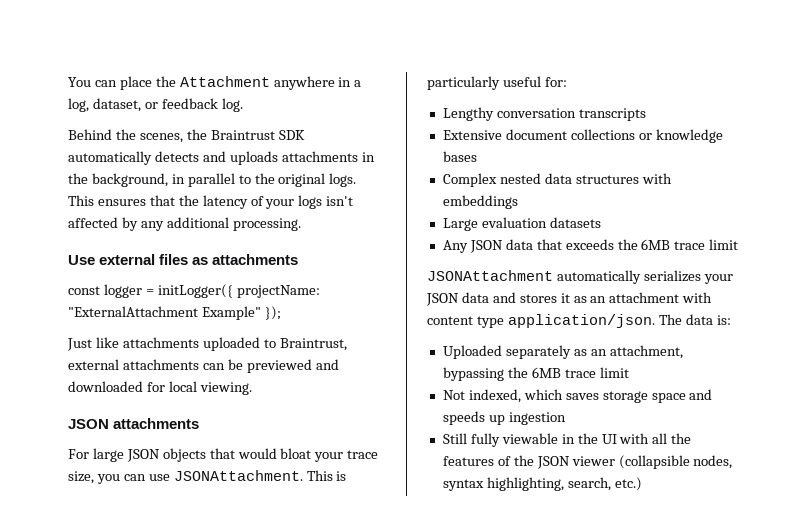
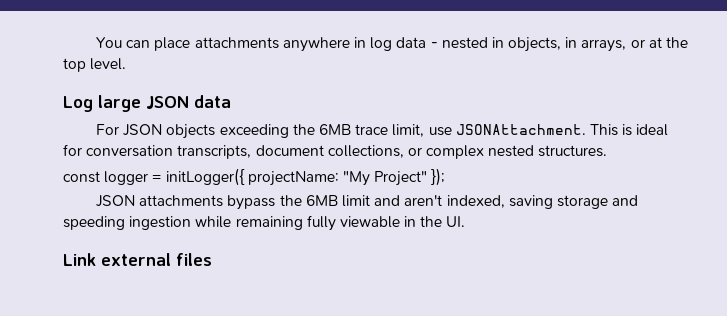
[155,76,362,90] [68,98,243,112] [68,129,305,143] [68,151,375,165] [68,173,357,187] [68,195,354,209] [68,217,301,231] [68,254,299,265] the Attachment anywhere in a log, dataset, or feedback log. // Behind the scenes, the Braintrust SDK automatically detects and uploads attachments in the background, in parallel to the original logs. This ensures that the latency of your logs isn't affected by any additional processing. // Use external files as attachments -> [194,37,688,52] [63,58,127,72] [63,95,231,112] [96,124,669,139] [63,144,608,159] attachments anywhere in log data - nested in objects, in arrays, or at the top level. // Log large JSON data // For JSON objects exceeding the 6MB trace limit, use JSONAttachment. This is ideal for conversation transcripts, document collections, or complex nested structures.
[68,306,261,320] "ExternalAttachment Example" -> [342,171,428,186] "My Project"
[67,337,347,351] [68,359,339,373] [68,381,252,395] [68,418,200,429] [68,448,379,462] [68,470,347,484] [427,76,567,90] [442,107,646,121] [442,129,723,143] [442,151,477,162] [442,173,672,187] [442,195,518,209] [442,217,601,231] [442,239,739,253] [427,270,733,284] [426,292,713,306] [427,314,731,328] [442,345,683,359] [442,367,629,381] [442,389,713,403] [442,411,505,425] Just like attachments uploaded to Braintrust, external attachments can be previewed and downloaded for local viewing. // JSON attachments // For large JSON objects that would bloat your trace size, you can use JSONAttachment. This is particularly useful for: // Lengthy conversation transcripts // Extensive document collections or knowledge bases // Complex nested data structures with embeddings // Large evaluation datasets // Any JSON data that exceeds the 6MB trace limit // JSONAttachment automatically serializes your JSON data and stores it as an attachment with content type application/json. The data is: // Uploaded separately as an attachment, bypassing the 6MB trace limit // Not indexed, which saves storage space and speeds up -> [96,195,639,210] [63,216,125,230] JSON attachments bypass the 6MB limit and aren't indexed, saving storage and speeding
[442,433,467,444] // Still -> [195,216,303,230] while remaining
[601,433,692,444] [442,455,733,469] [442,477,642,491] UI with all the features of the JSON viewer (collapsible nodes, syntax highlighting, search, etc.) -> [446,216,466,227] [63,253,212,266] UI. // Link external files

